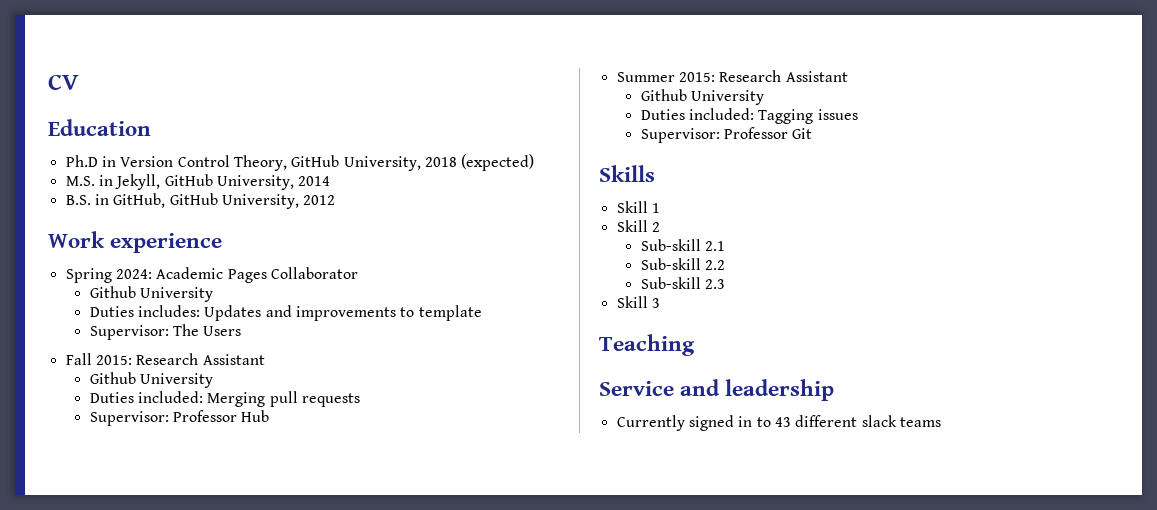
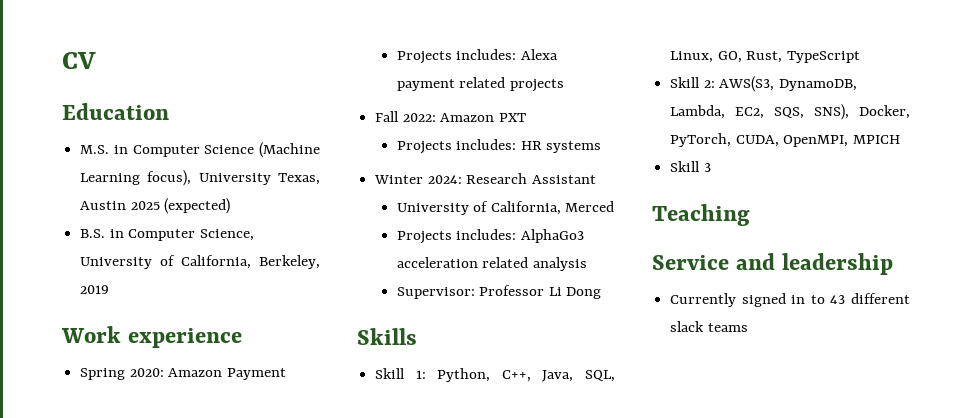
[65,154,535,171] [65,174,331,190] [65,193,336,209] [48,231,223,253] [65,267,358,283] [89,286,213,302] [89,305,482,321] [89,324,242,340] [65,353,265,365] [89,372,213,388] [89,391,360,407] [89,410,270,426] [616,70,848,82] [640,89,764,105] [640,108,858,124] [640,127,813,143] [599,165,655,182] [616,201,660,213] [616,220,660,232] [640,239,725,251] [640,258,725,270] [640,277,725,289] Ph.D in Version Control Theory, GitHub University, 2018 (expected) // M.S. in Jekyll, GitHub University, 2014 // B.S. in GitHub, GitHub University, 2012 // Work experience // Spring 2024: Academic Pages Collaborator // Github University // Duties includes: Updates and improvements to template // Supervisor: The Users // Fall 2015: Research Assistant // Github University // Duties included: Merging pull requests // Supervisor: Professor Hub // Summer 2015: Research Assistant // Github University // Duties included: Tagging issues // Supervisor: Professor Git // Skills // Skill 1 // Skill 2 // Sub-skill 2.1 // Sub-skill 2.2 // Sub-skill 2.3 -> [80,142,320,158] [80,170,320,186] [80,198,231,214] [80,229,254,241] [80,255,320,269] [80,285,110,294] [61,326,243,348] [80,368,286,380] [397,49,558,64] [397,77,564,92] [375,111,526,122] [397,139,602,154] [374,173,596,184] [397,201,615,215] [397,229,584,244] [397,257,587,271] [397,285,602,299] [357,328,417,345] [375,368,615,382] [670,51,860,63] [670,76,857,92] [670,104,910,120] [670,133,900,147] M.S. in Computer Science (Machine Learning focus), University Texas, Austin 2025 (expected) // B.S. in Computer Science, University of California, Berkeley, 2019 // Work experience // Spring 2020: Amazon Payment // Projects includes: Alexa payment related projects // Fall 2022: Amazon PXT // Projects includes: HR systems // Winter 2024: Research Assistant // University of California, Merced // Projects includes: AlphaGo3 acceleration related analysis // Supervisor: Professor Li Dong // Skills // Skill 1: Python, C++, Java, SQL, Linux, GO, Rust, TypeScript // Skill 2: AWS(S3, DynamoDB, Lambda, EC2, SQS, SNS), Docker, PyTorch, CUDA, OpenMPI, MPICH

